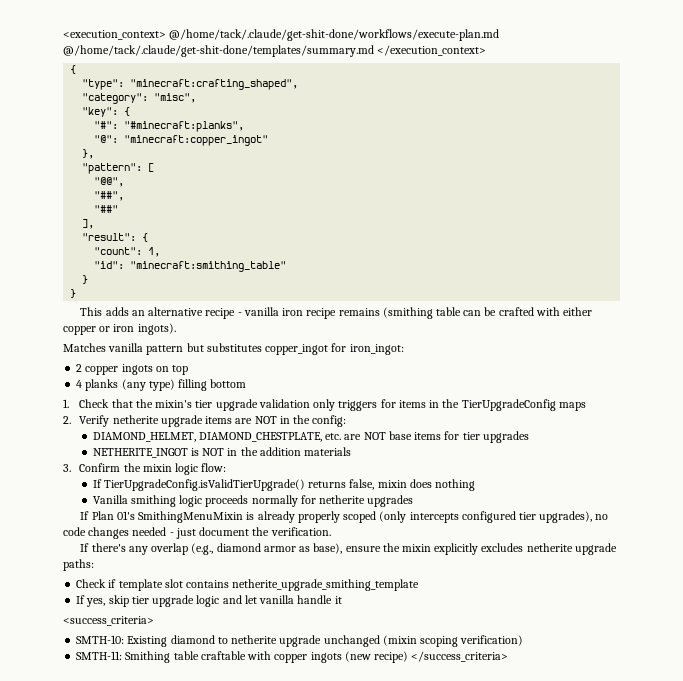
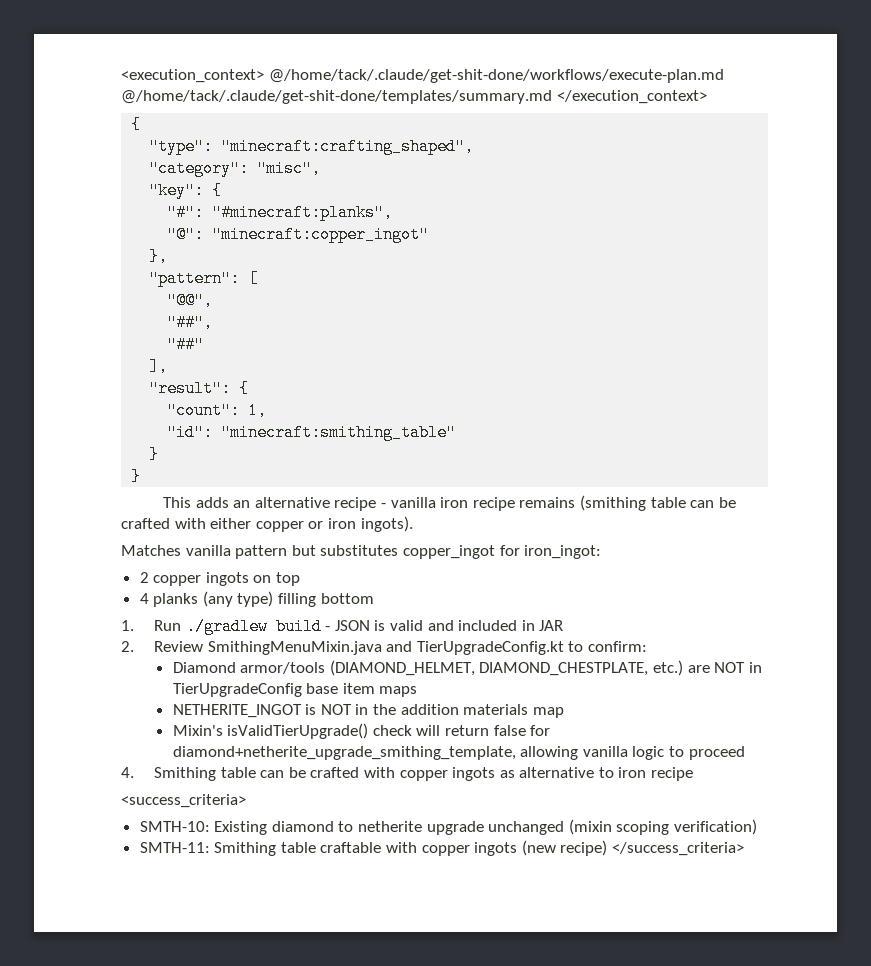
[79,399,586,411] [63,415,347,427] [92,431,529,443] Check that the mixin's tier upgrade validation only triggers for items in the TierUpgradeConfig maps // 2. Verify netherite upgrade items are NOT in the config: // DIAMOND_HELMET, DIAMOND_CHESTPLATE, etc. are NOT base items for tier upgrades -> [153,618,564,635] [121,641,647,655] [172,660,762,676] [172,683,418,697] Run ./gradlew build - JSON is valid and included in JAR // 2. Review SmithingMenuMixin.java and TierUpgradeConfig.kt to confirm: // Diamond armor/tools (DIAMOND_HELMET, DIAMOND_CHESTPLATE, etc.) are NOT in TierUpgradeConfig base item maps
[63,463,227,475] [92,479,476,491] [92,495,414,507] [80,511,609,523] [63,527,331,539] [80,543,617,555] [63,559,94,571] [76,579,420,591] [76,595,342,607] // 3. Confirm the mixin logic flow: // If TierUpgradeConfig.isValidTierUpgrade() returns false, mixin does nothing // Vanilla smithing logic proceeds normally for netherite upgrades // If Plan 01's SmithingMenuMixin is already properly scoped (only intercepts configured tier upgrades), no code changes needed - just document the verification. // If there's any overlap (e.g., diamond armor as base), ensure the mixin explicitly excludes netherite upgrade paths: // Check if template slot contains netherite_upgrade_smithing_template // If yes, skip tier upgrade logic and let vanilla handle it -> [532,707,564,718] [172,723,551,739] [172,746,745,760] [121,767,694,781] map // Mixin's isValidTierUpgrade() check will return false for diamond+netherite_upgrade_smithing_template, allowing vanilla logic to proceed // 4. Smithing table can be crafted with copper ingots as alternative to iron recipe

